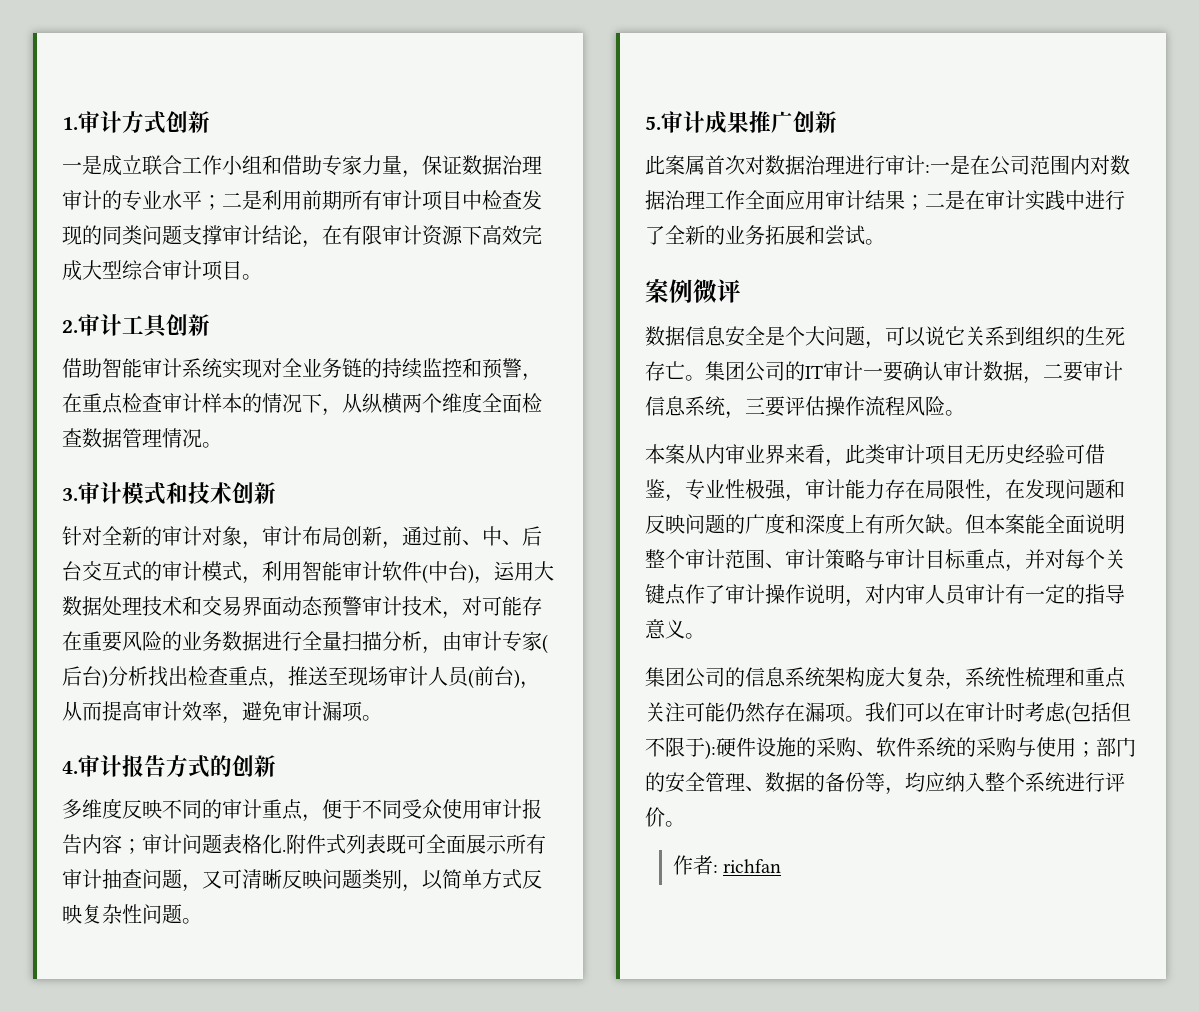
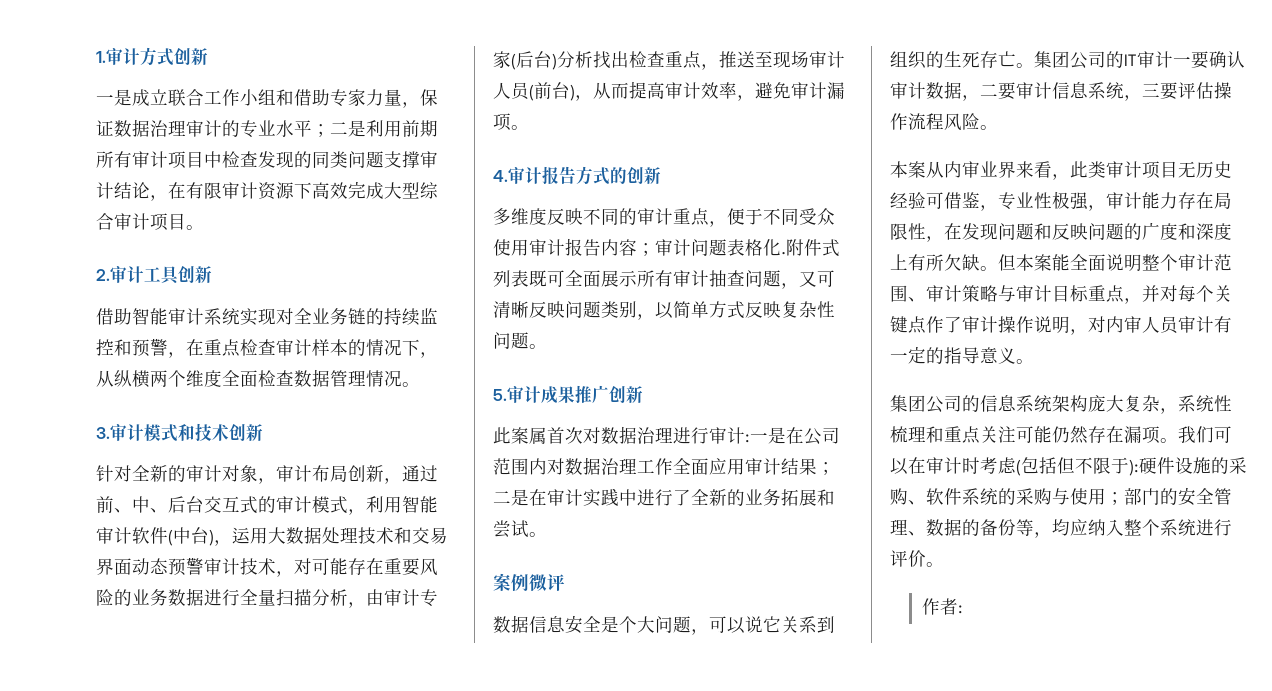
[723,859,782,873] richfan -> (963, 609) none

